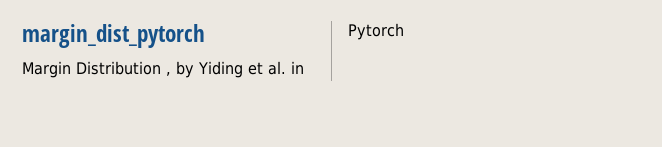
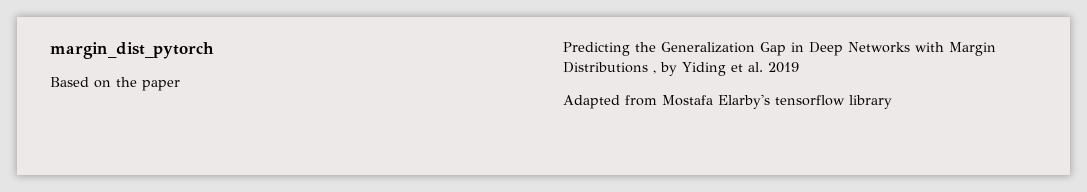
[22,61,161,78] Margin Distribution -> [50,77,180,91] [563,42,996,56] [563,62,648,73] Based on the paper // Predicting the Generalization Gap in Deep Networks with Margin Distributions
[291,61,304,74] [348,23,404,40] in Pytorch -> [768,62,799,73] [563,94,892,109] 2019 // Adapted from Mostafa Elarby's tensorflow library

